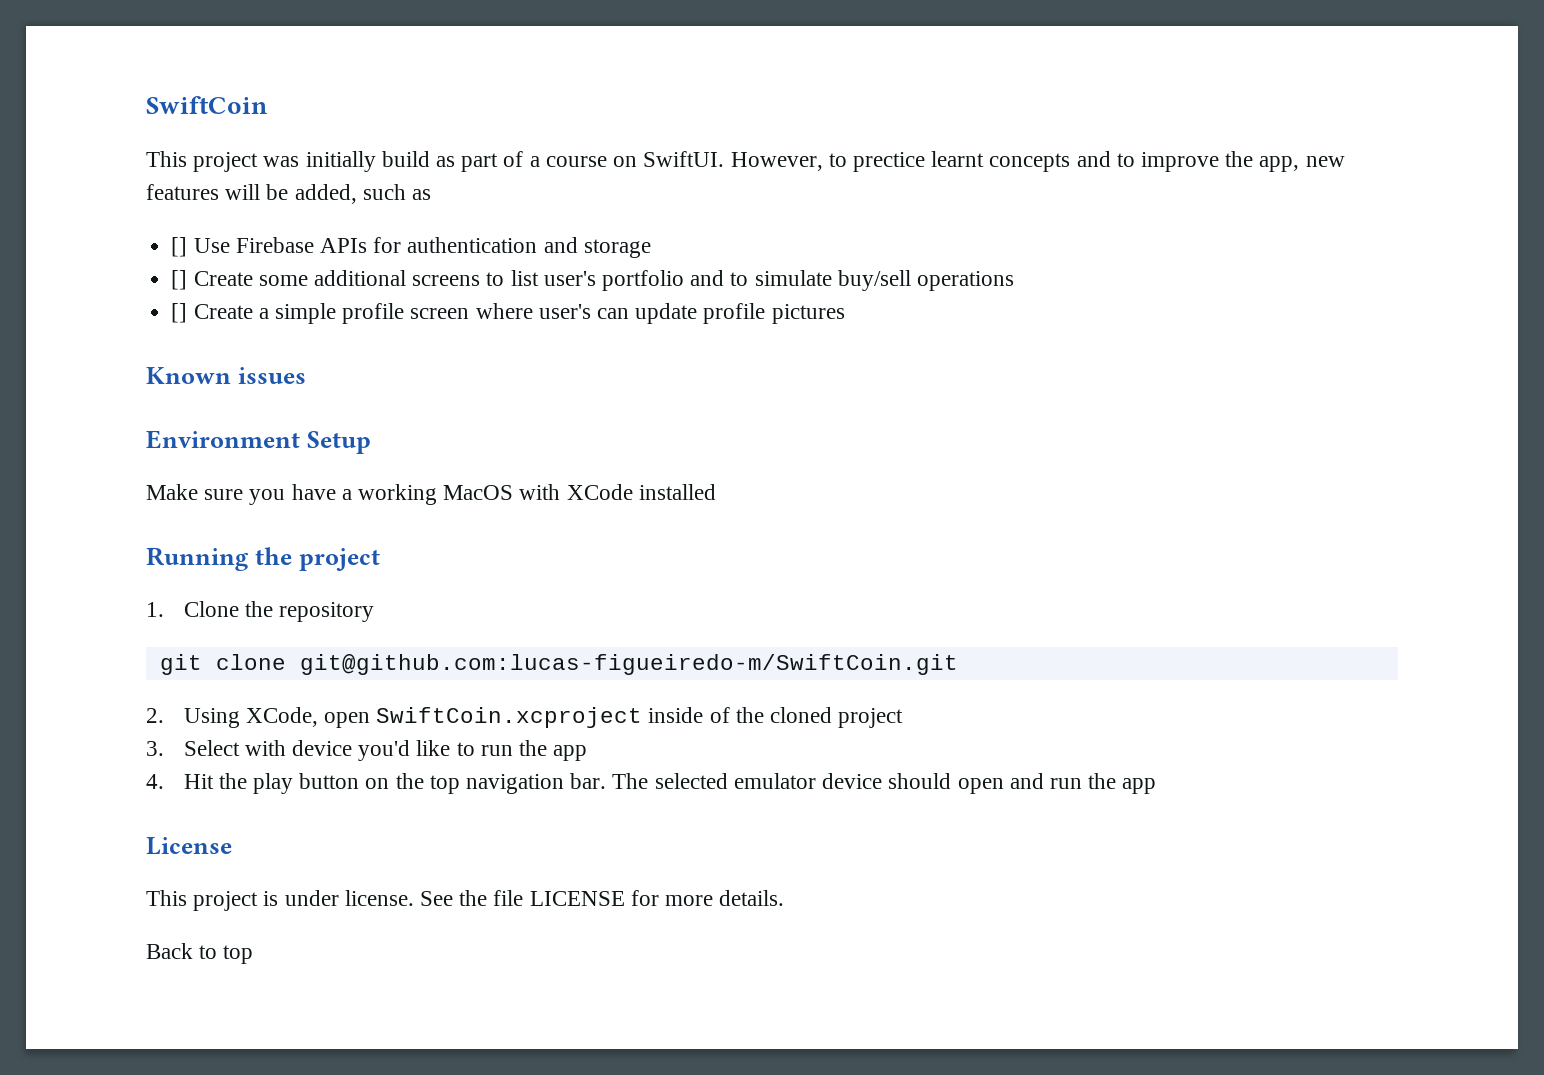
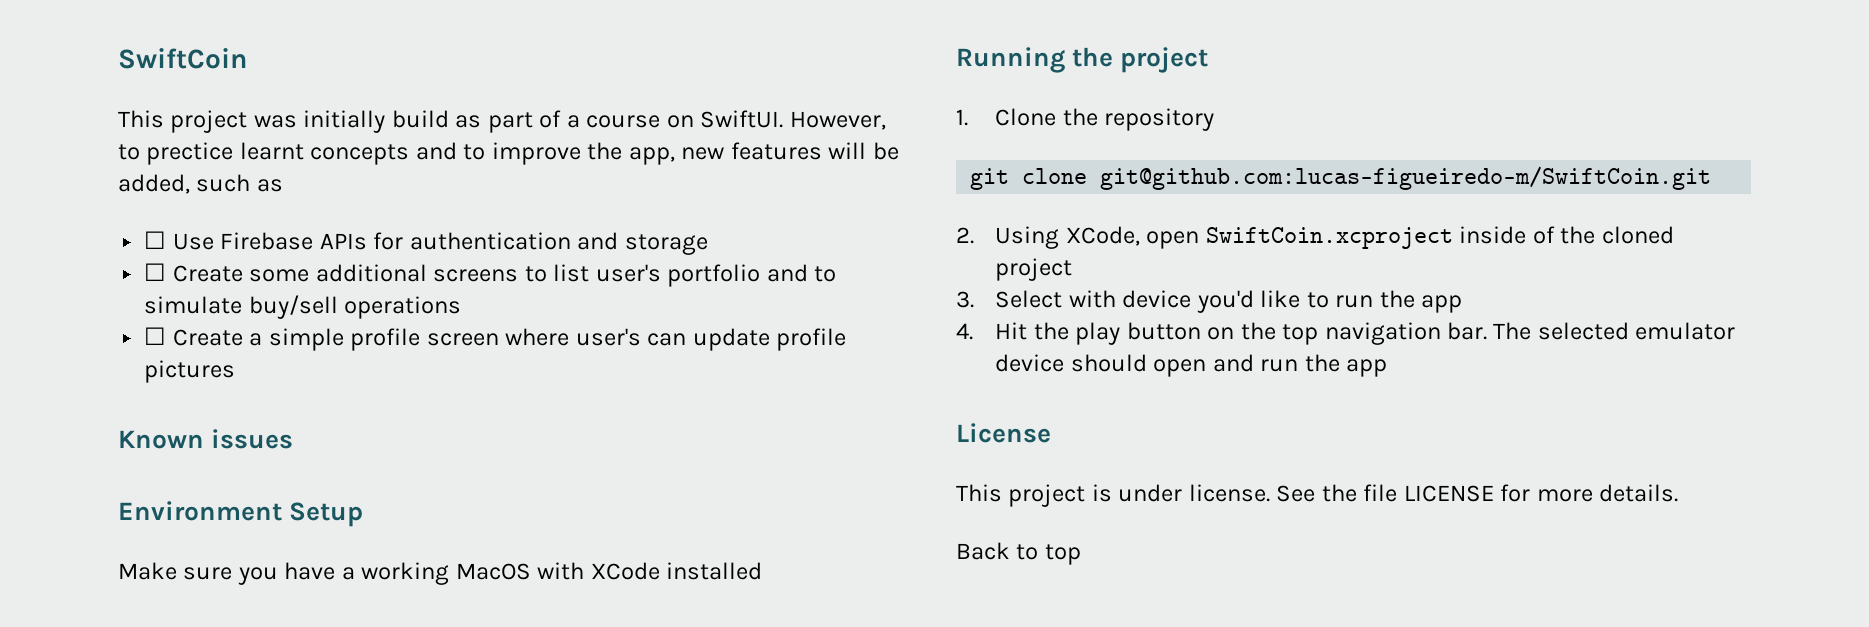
[171,237,188,257] [] -> [144,231,167,249] ☐
[171,270,188,290] [] -> [144,263,167,281] ☐
[171,303,188,323] [] -> [144,327,167,345] ☐

